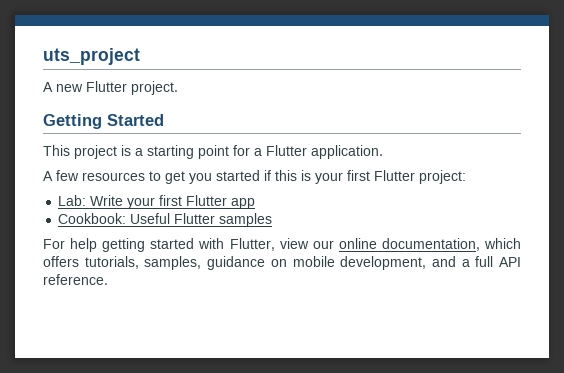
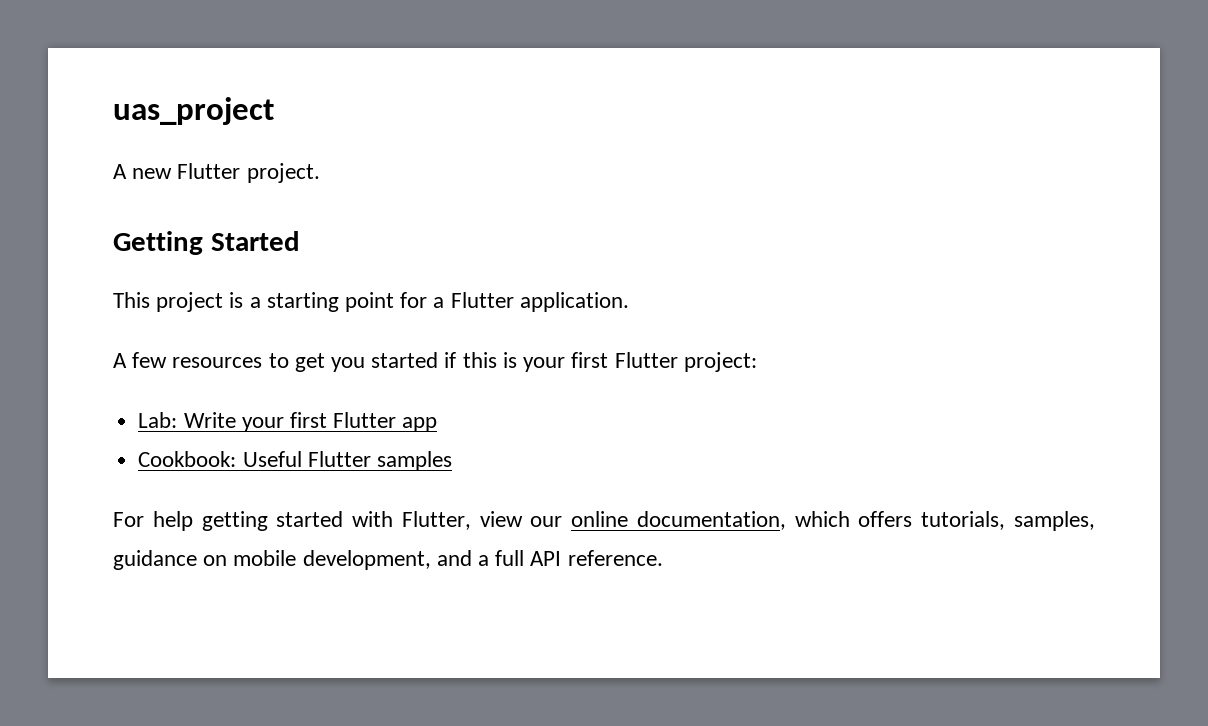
[43,48,140,65] uts_project -> [113,97,274,125] uas_project

